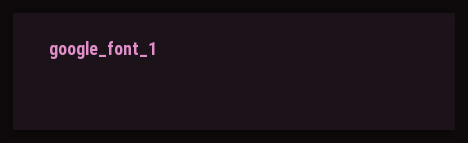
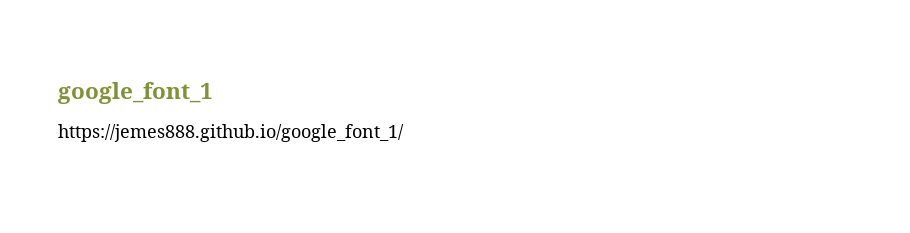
(157, 50) none -> [58,124,404,142] // https://jemes888.github.io/google_font_1/

